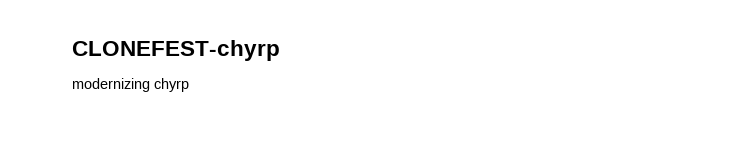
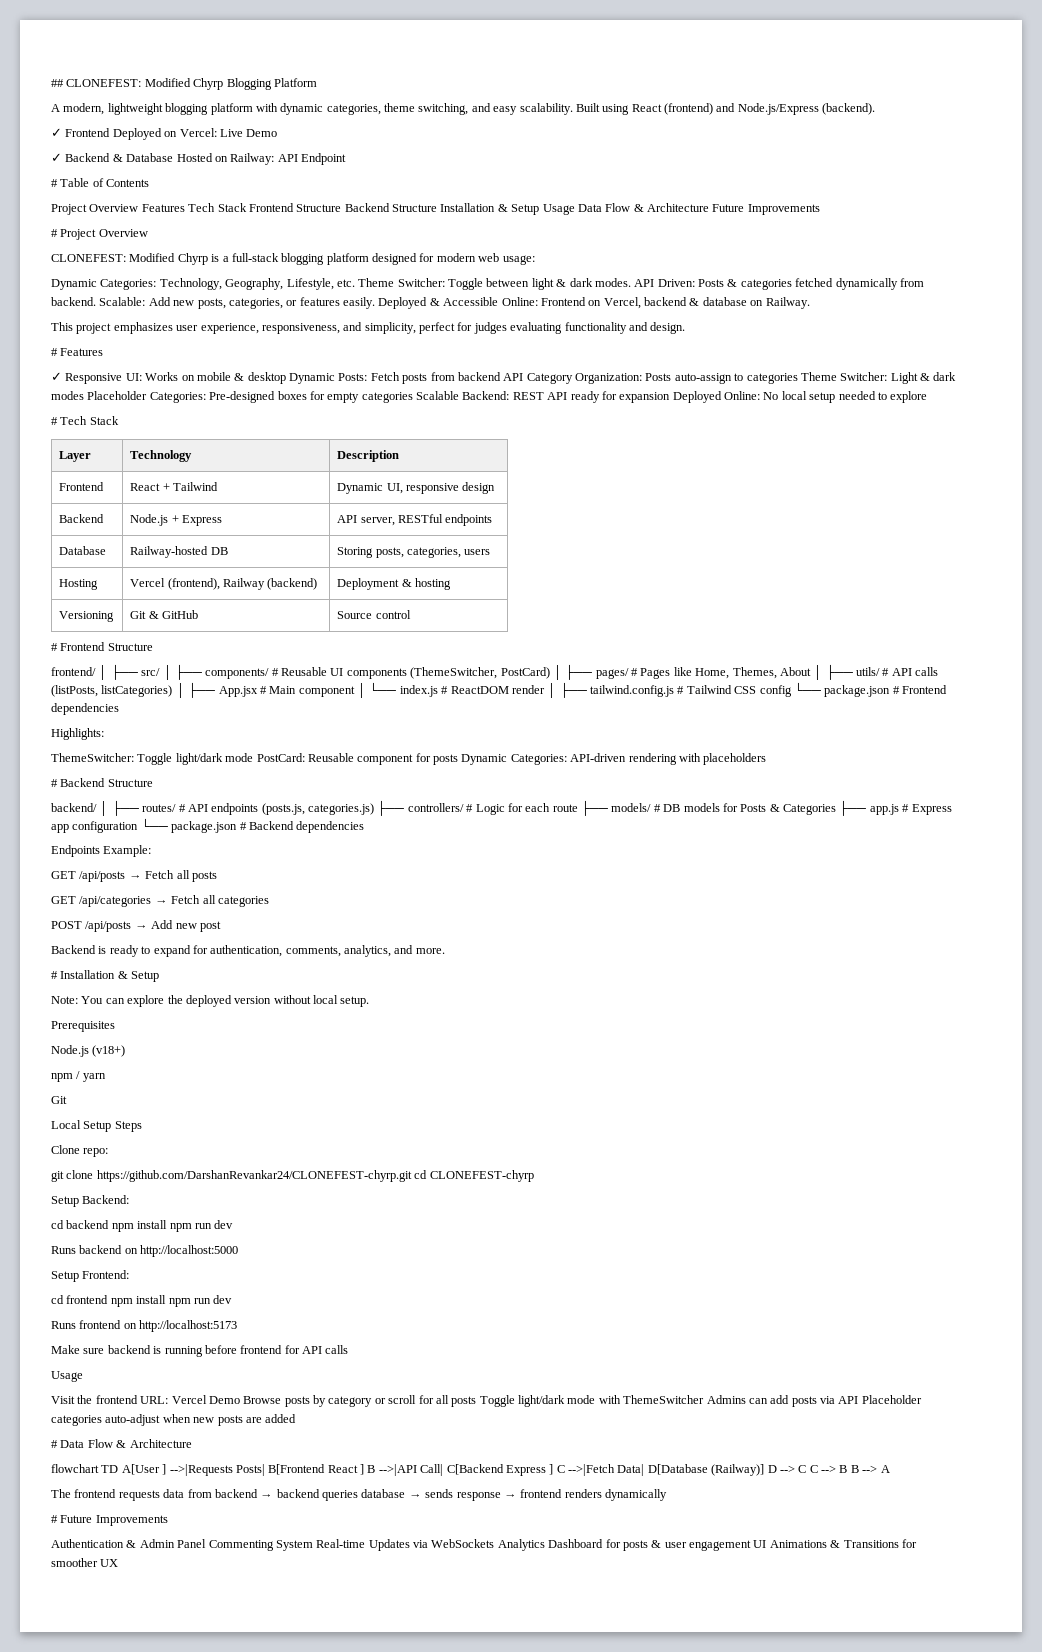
[72,40,280,61] [72,78,189,92] CLONEFEST-chyrp // modernizing chyrp -> [51,78,317,90] [51,103,876,115] [51,128,278,140] [51,153,346,165] [51,178,150,187] [51,203,820,215] [51,229,148,240] [51,253,535,265] [51,278,924,290] [51,297,810,309] [51,322,686,334] [51,348,104,356] [51,372,957,384] [51,391,928,403] [51,416,119,425] [59,451,92,462] [130,450,193,462] [337,450,400,462] [59,482,105,491] [130,482,218,491] [337,482,496,494] [59,514,105,523] [130,514,222,526] [337,514,493,526] [59,546,107,555] [130,546,228,558] [337,547,491,558] [59,579,99,590] [130,578,318,590] [337,578,451,590] [59,611,115,622] [130,610,198,619] [337,610,411,619] [51,642,153,651] [51,664,939,680] [51,682,947,698] [51,703,119,715] [51,728,104,740] [51,753,767,765] [51,778,153,787] [51,800,952,816] [51,818,365,833] [51,845,152,857] [51,870,217,882] [51,895,269,907] [51,920,221,932] [51,945,445,957] [51,970,160,982] [51,995,370,1007] [51,1021,115,1032] [51,1045,126,1057] [51,1071,106,1082] [51,1096,67,1104] [51,1120,142,1132] [51,1145,109,1157] [51,1170,534,1182] [51,1195,130,1207] [51,1220,234,1232] [51,1245,239,1257] [51,1270,130,1282] [51,1295,233,1307] [51,1320,238,1332] [51,1345,349,1357] [51,1371,83,1382] [51,1395,922,1407] [51,1414,297,1426] [51,1439,192,1448] [51,1464,890,1476] [51,1489,667,1501] [51,1515,168,1526] [51,1539,917,1551] [51,1558,119,1567] ## CLONEFEST: Modified Chyrp Blogging Platform // A modern, lightweight blogging platform with dynamic categories, theme switching, and easy scalability. Built using React (frontend) and Node.js/Express (backend). // ✓ Frontend Deployed on Vercel: Live Demo // ✓ Backend & Database Hosted on Railway: API Endpoint // # Table of Contents // Project Overview Features Tech Stack Frontend Structure Backend Structure Installation & Setup Usage Data Flow & Architecture Future Improvements // # Project Overview // CLONEFEST: Modified Chyrp is a full-stack blogging platform designed for modern web usage: // Dynamic Categories: Technology, Geography, Lifestyle, etc. Theme Switcher: Toggle between light & dark modes. API Driven: Posts & categories fetched dynamically from backend. Scalable: Add new posts, categories, or features easily. Deployed & Accessible Online: Frontend on Vercel, backend & database on Railway. // This project emphasizes user experience, responsiveness, and simplicity, perfect for judges evaluating functionality and design. // # Features // ✓ Responsive UI: Works on mobile & desktop Dynamic Posts: Fetch posts from backend API Category Organization: Posts auto-assign to categories Theme Switcher: Light & dark modes Placeholder Categories: Pre-designed boxes for empty categories Scalable Backend: REST API ready for expansion Deployed Online: No local setup needed to explore // # Tech Stack // Layer | Technology | Description // Frontend | React + Tailwind | Dynamic UI, responsive design // Backend | Node.js + Express | API server, RESTful endpoints // Database | Railway-hosted DB | Storing posts, categories, users // Hosting | Vercel (frontend), Railway (backend) | Deployment & hosting // Versioning | Git & GitHub | Source control // # Frontend Structure // frontend/ │ ├── src/ │ ├── components/ # Reusable UI components (ThemeSwitcher, PostCard) │ ├── pages/ # Pages like Home, Themes, About │ ├── utils/ # API calls (listPosts, listCategories) │ ├── App.jsx # Main component │ └── index.js # ReactDOM render │ ├── tailwind.config.js # Tailwind CSS config └── package.json # Frontend dependencies // Highlights: // ThemeSwitcher: Toggle light/dark mode PostCard: Reusable component for posts Dynamic Categories: API-driven rendering with placeholders // # Backend Structure // backend/ │ ├── routes/ # API endpoints (posts.js, categories.js) ├── controllers/ # Logic for each route ├── models/ # DB models for Posts & Categories ├── app.js # Express app configuration └── package.json # Backend dependencies // Endpoints Example: // GET /api/posts → Fetch all posts // GET /api/categories → Fetch all categories // POST /api/posts → Add new post // Backend is ready to expand for authentication, comments, analytics, and more. // # Installation & Setup // Note: You can explore the deployed version without local setup. // Prerequisites // Node.js (v18+) // npm / yarn // Git // Local Setup Steps // Clone repo: // git clone https://github.com/DarshanRevankar24/CLONEFEST-chyrp.git cd CLONEFEST-chyrp // Setup Backend: // cd backend npm install npm run dev // Runs backend on http://localhost:5000 // Setup Frontend: // cd frontend npm install npm run dev // Runs frontend on http://localhost:5173 // Make sure backend is running before frontend for API calls // Usage // Visit the frontend URL: Vercel Demo Browse posts by category or scroll for all posts Toggle light/dark mode with ThemeSwitcher Admins can add posts via API Placeholder categories auto-adjust when new posts are added // # Data Flow & Architecture // flowchart TD A[User ] -->|Requests Posts| B[Frontend React ] B -->|API Call| C[Backend Express ] C -->|Fetch Data| D[Database (Railway)] D --> C C --> B B --> A // The frontend requests data from backend → backend queries database → sends response → frontend renders dynamically // # Future Improvements // Authentication & Admin Panel Commenting System Real-time Updates via WebSockets Analytics Dashboard for posts & user engagement UI Animations & Transitions for smoother UX

